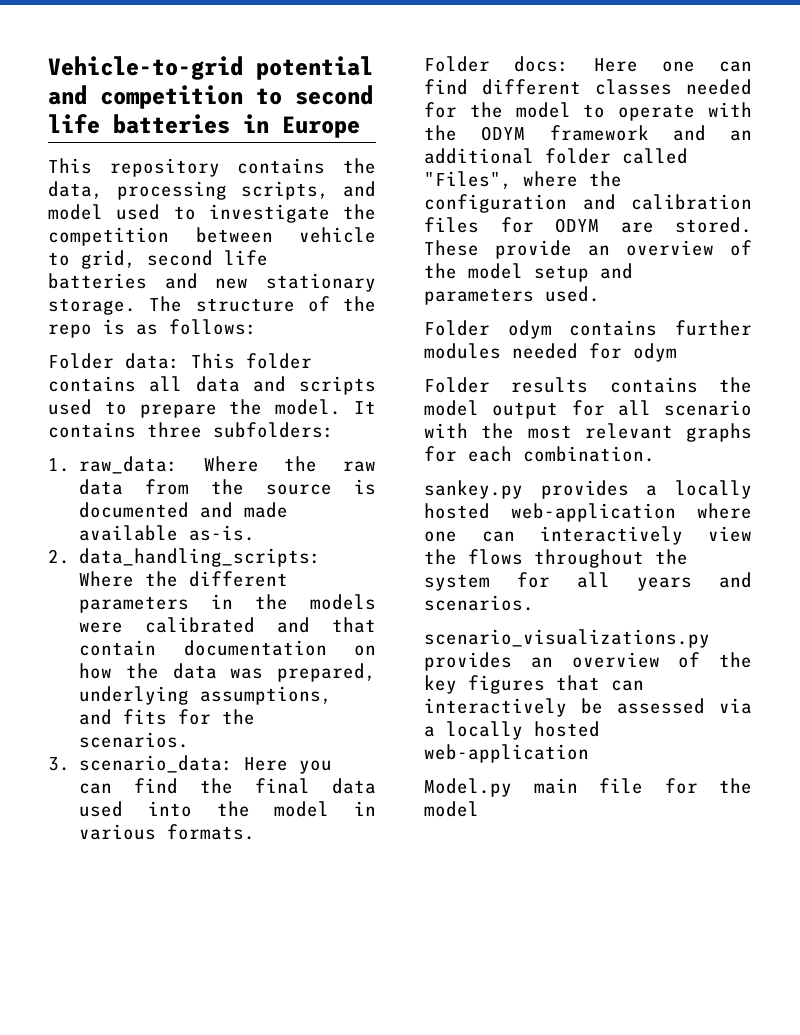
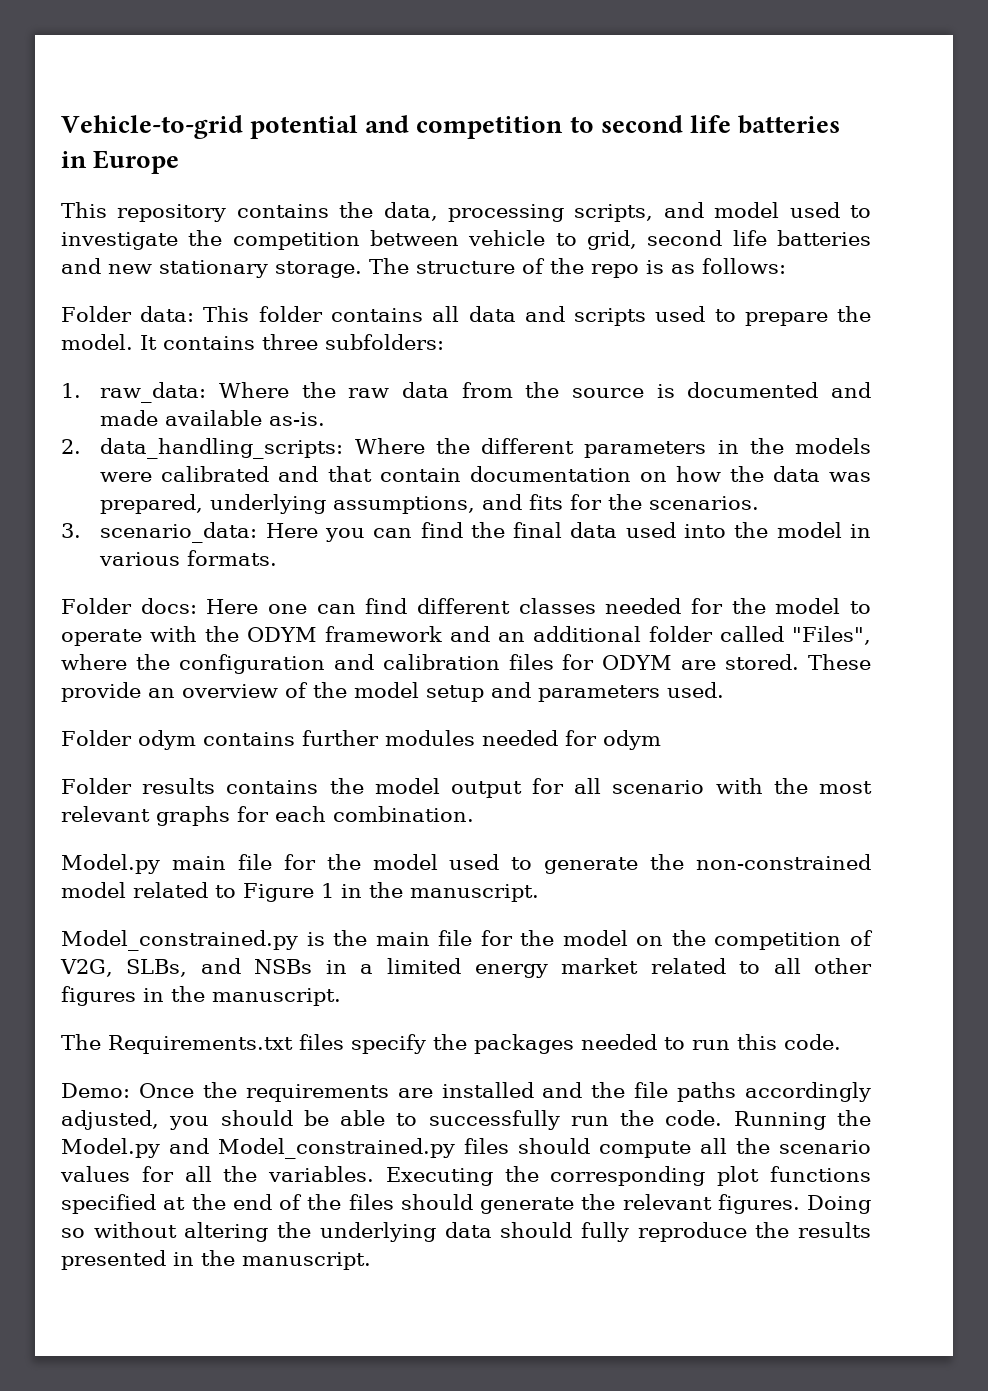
[424,480,752,499] [424,503,752,522] [424,526,752,545] [424,549,688,568] [424,572,752,591] [424,595,534,611] [424,629,710,648] [424,652,752,671] [424,675,644,694] [424,698,752,717] [424,721,600,740] [424,744,589,763] // sankey.py provides a locally hosted web-application where one can interactively view the flows throughout the system for all years and scenarios. // scenario_visualizations.py provides an overview of the key figures that can interactively be assessed via a locally hosted web-application -> (474, 814) none
(479, 809) none -> [449,854,871,874] [61,882,539,902] [61,930,873,951] [60,958,872,978] [61,986,341,1006] [61,1034,841,1054] [61,1082,871,1102] [61,1110,871,1130] [61,1138,871,1159] [60,1166,871,1186] [61,1194,871,1214] [61,1222,872,1242] [61,1250,371,1270] used to generate the non-constrained model related to Figure 1 in the manuscript. // Model_constrained.py is the main file for the model on the competition of V2G, SLBs, and NSBs in a limited energy market related to all other figures in the manuscript. // The Requirements.txt files specify the packages needed to run this code. // Demo: Once the requirements are installed and the file paths accordingly adjusted, you should be able to successfully run the code. Running the Model.py and Model_constrained.py files should compute all the scenario values for all the variables. Executing the corresponding plot functions specified at the end of the files should generate the relevant figures. Doing so without altering the underlying data should fully reproduce the results presented in the manuscript.

